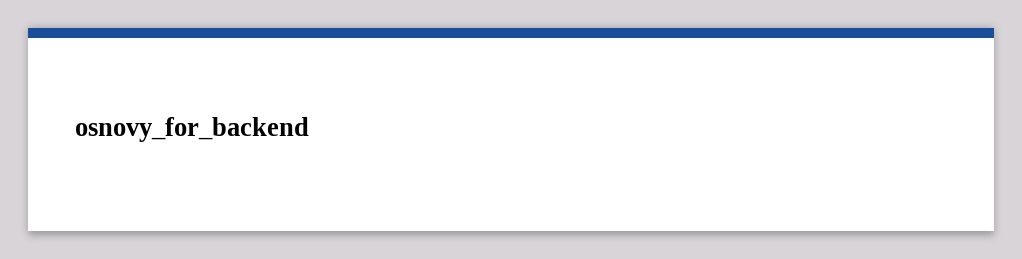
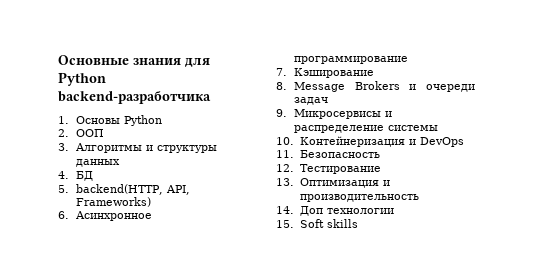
[75,117,309,142] osnovy_for_backend -> [58,55,210,68] [58,72,106,86] [58,91,211,104] [58,115,162,126] [58,129,104,137] [58,143,217,153] [75,159,120,167] [58,171,93,181] [58,184,190,195] [75,197,151,207] [58,211,152,221] [293,56,408,64] [276,68,374,78] [276,81,475,92] [293,97,328,105] [276,109,392,119] [293,125,438,133] [276,136,464,147] [276,150,380,158] [276,164,381,174] [276,178,390,188] [299,194,419,202] [276,206,394,216] [276,219,358,228] Основные знания для Python backend-разработчика // 1. Основы Python // 2. ООП // 3. Алгоритмы и структуры данных // 4. БД // 5. backend(HTTP, API, Frameworks) // 6. Асинхронное программирование // 7. Кэширование // 8. Message Brokers и очереди задач // 9. Микросервисы и распределение системы // 10. Контейнеризация и DevOps // 11. Безопасность // 12. Тестирование // 13. Оптимизация и производительность // 14. Доп технологии // 15. Soft skills

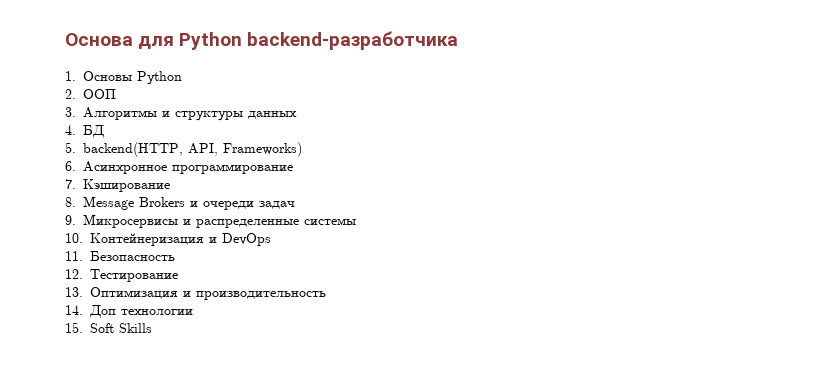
[58,55,181,65] Основные знания -> [65,33,133,46] Основа
[293,125,384,133] распределение -> [196,219,300,228] распределенные
[326,219,358,228] skills -> [119,323,152,333] Skills

